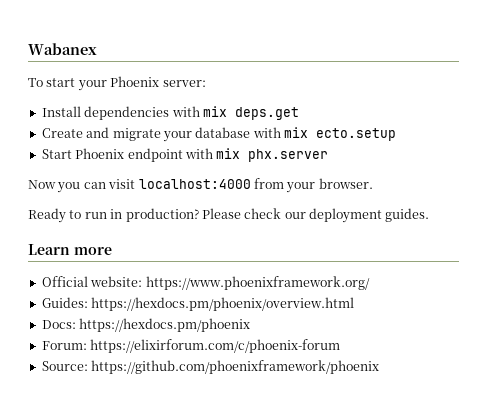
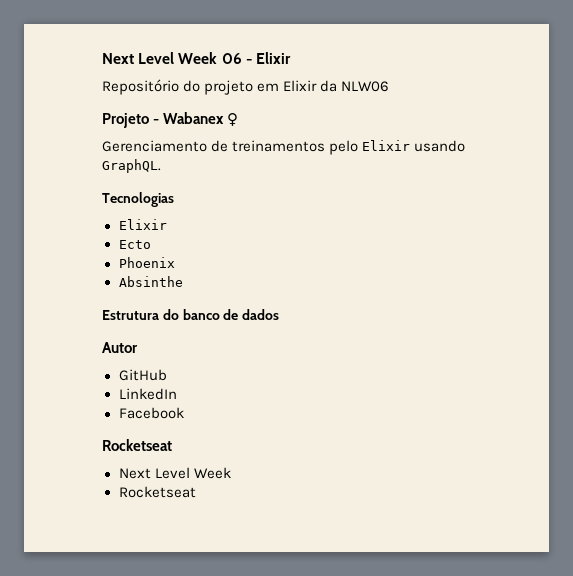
[28,43,97,55] [28,76,206,91] [41,106,299,120] [41,127,396,142] [41,148,329,162] [28,178,373,193] [28,208,430,223] [28,244,112,255] [41,276,370,290] [41,297,355,311] [41,318,251,332] [41,339,341,353] [41,360,380,374] Wabanex // To start your Phoenix server: // Install dependencies with mix deps.get // Create and migrate your database with mix ecto.setup // Start Phoenix endpoint with mix phx.server // Now you can visit localhost:4000 from your browser. // Ready to run in production? Please check our deployment guides. // Learn more // Official website: https://www.phoenixframework.org/ // Guides: https://hexdocs.pm/phoenix/overview.html // Docs: https://hexdocs.pm/phoenix // Forum: https://elixirforum.com/c/phoenix-forum // Source: https://github.com/phoenixframework/phoenix -> [102,52,291,64] [102,79,390,95] [102,112,239,128] [102,140,466,155] [102,159,161,173] [102,192,174,207] [118,219,167,230] [118,240,151,249] [118,257,175,268] [118,276,183,287] [102,309,280,320] [102,342,138,353] [118,369,167,381] [118,388,177,400] [118,407,184,419] [102,439,172,451] [118,467,231,479] [118,486,196,498] Next Level Week 06 - Elixir // Repositório do projeto em Elixir da NLW06 // Projeto - Wabanex ♀ // Gerenciamento de treinamentos pelo Elixir usando GraphQL. // Tecnologias // Elixir // Ecto // Phoenix // Absinthe // Estrutura do banco de dados // Autor // GitHub // LinkedIn // Facebook // Rocketseat // Next Level Week // Rocketseat

